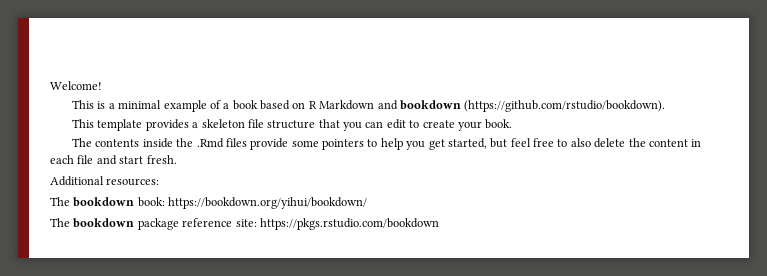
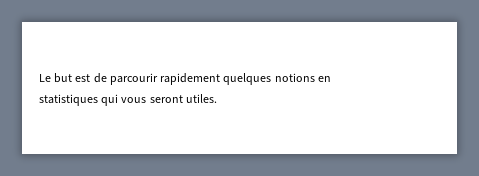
[50,81,102,90] [72,100,666,112] [72,119,513,131] [72,138,702,150] [50,155,177,165] [50,176,160,186] [50,197,368,209] [50,218,439,230] Welcome! // This is a minimal example of a book based on R Markdown and bookdown (https://github.com/rstudio/bookdown). // This template provides a skeleton file structure that you can edit to create your book. // The contents inside the .Rmd files provide some pointers to help you get started, but feel free to also delete the content in each file and start fresh. // Additional resources: // The bookdown book: https://bookdown.org/yihui/bookdown/ // The bookdown package reference site: https://pkgs.rstudio.com/bookdown -> [39,73,331,85] [39,94,217,106] Le but est de parcourir rapidement quelques notions en statistiques qui vous seront utiles.

